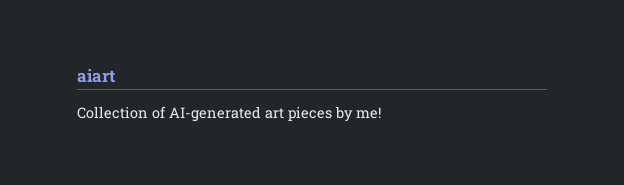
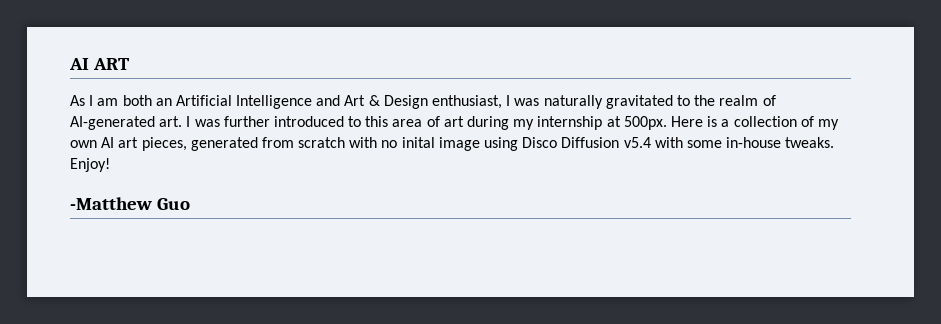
[77,69,115,83] [77,106,381,122] aiart // Collection of AI-generated art pieces by me! -> [69,58,129,70] [70,95,776,109] [70,116,839,130] [70,137,835,151] [70,158,110,172] [70,197,190,210] AI ART // As I am both an Artificial Intelligence and Art & Design enthusiast, I was naturally gravitated to the realm of AI-generated art. I was further introduced to this area of art during my internship at 500px. Here is a collection of my own AI art pieces, generated from scratch with no inital image using Disco Diffusion v5.4 with some in-house tweaks. Enjoy! // -Matthew Guo

